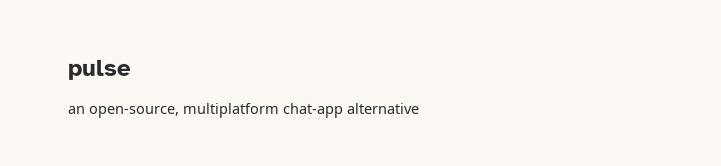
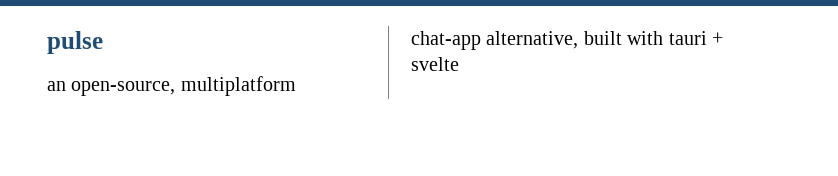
[346,102,419,115] alternative -> [486,31,723,49] [411,57,459,71] alternative, built with tauri + svelte

